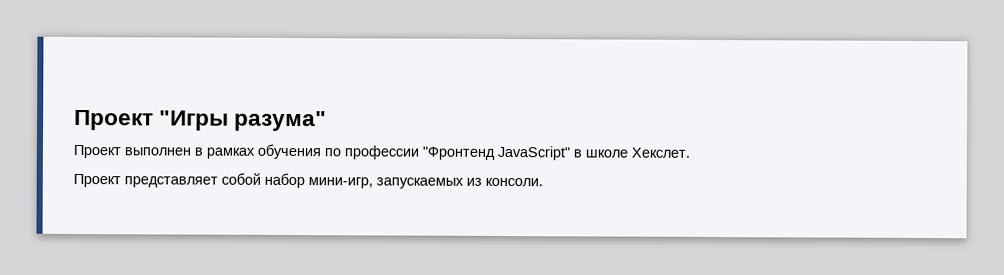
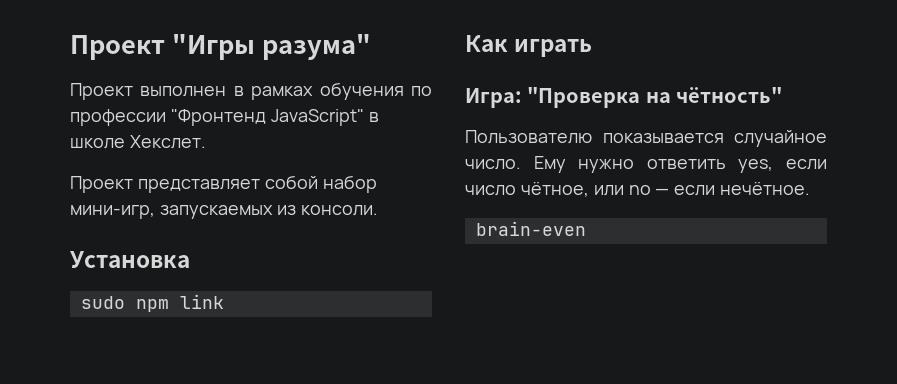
(543, 182) none -> [70,251,190,268] [80,294,224,312] [465,35,593,57] [465,87,783,108] [465,130,827,147] [465,156,827,173] [465,182,811,197] [475,221,586,236] // Установка // sudo npm link // Как играть // Игра: "Проверка на чётность" // Пользователю показывается случайное число. Ему нужно ответить yes, если число чётное, или no — если нечётное. // brain-even

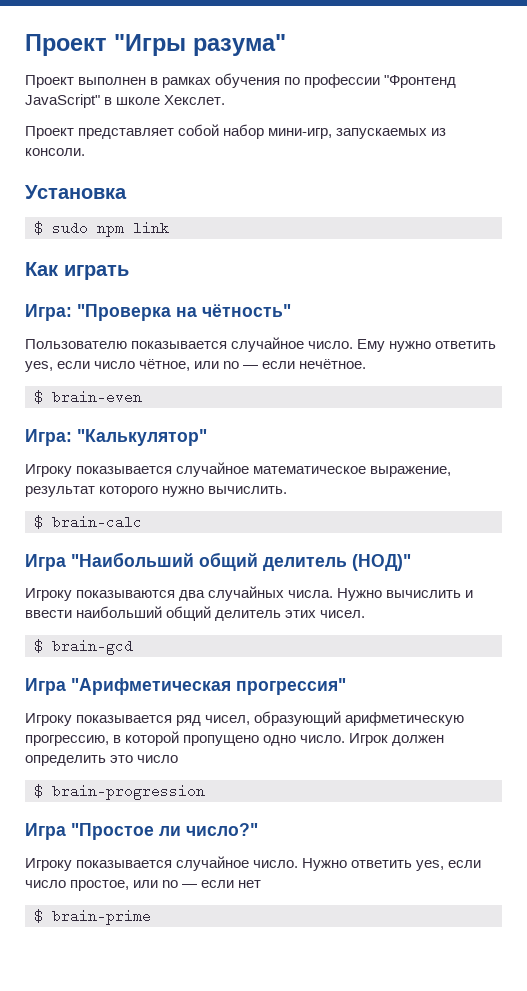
(190, 259) none -> [34,221,43,235] $
(811, 188) none -> [34,390,43,404] $
(586, 228) none -> [25,429,207,446] [25,462,452,477] [25,486,288,497] [34,515,142,529] [25,552,411,571] [25,586,474,601] [25,606,366,621] [34,639,133,655] [25,678,346,695] [25,711,465,726] [25,731,445,746] [25,755,179,766] [34,784,205,800] [25,823,258,840] [25,856,482,871] [25,880,262,891] [34,909,151,925] // Игра: "Калькулятор" // Игроку показывается случайное математическое выражение, результат которого нужно вычислить. // $ brain-calc // Игра "Наибольший общий делитель (НОД)" // Игроку показываются два случайных числа. Нужно вычислить и ввести наибольший общий делитель этих чисел. // $ brain-gcd // Игра "Арифметическая прогрессия" // Игроку показывается ряд чисел, образующий арифметическую прогрессию, в которой пропущено одно число. Игрок должен определить это число // $ brain-progression // Игра "Простое ли число?" // Игроку показывается случайное число. Нужно ответить yes, если число простое, или no — если нет // $ brain-prime

